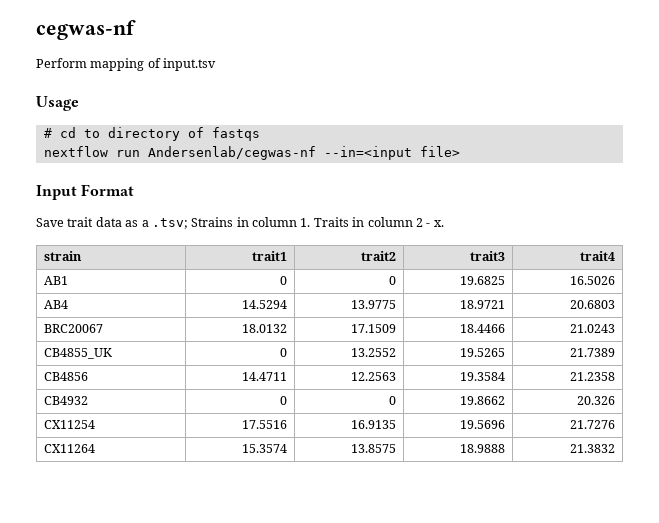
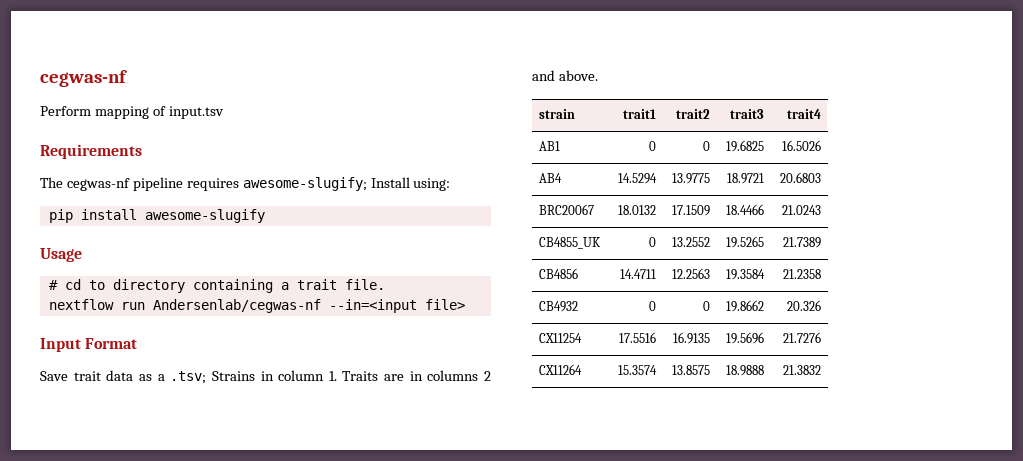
(217, 64) none -> [40,144,142,159] [40,177,451,191] [48,209,265,223] // Requirements // The cegwas-nf pipeline requires awesome-slugify; Install using: // pip install awesome-slugify
[187,127,260,141] of fastqs -> [192,279,385,293] containing a trait file.
[352,217,444,227] in column 2 - x. -> [384,370,492,381] [532,70,598,81] are in columns 2 and above.

